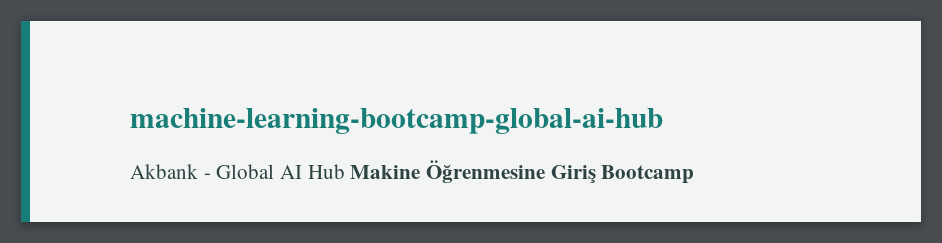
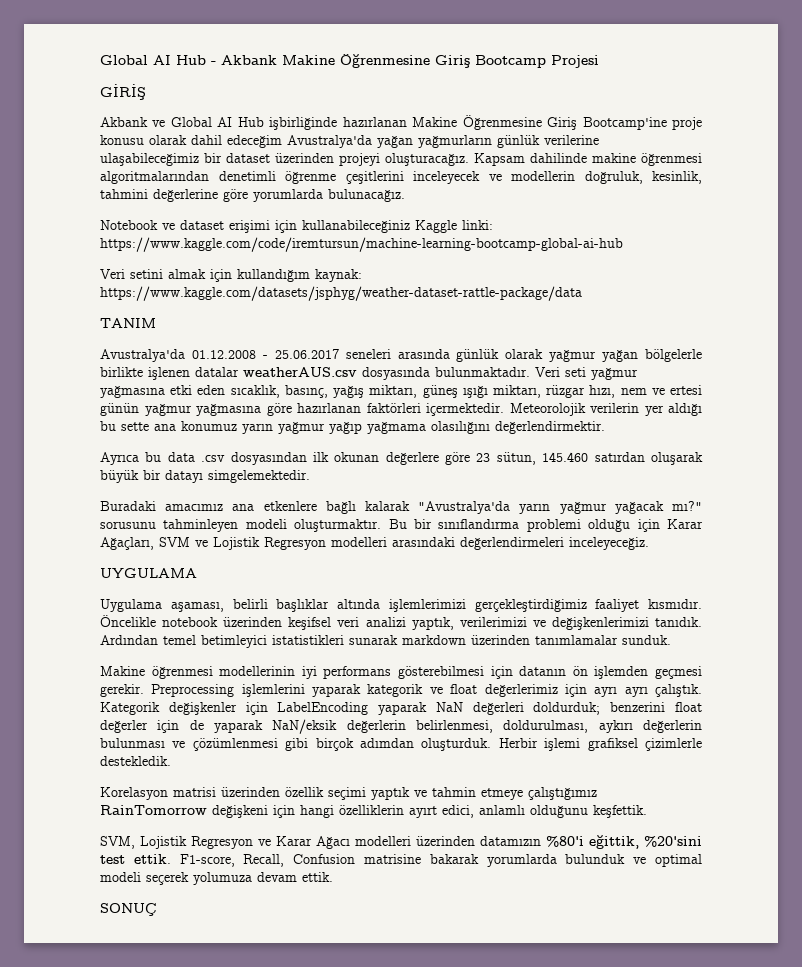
[130,108,663,134] [130,164,345,179] machine-learning-bootcamp-global-ai-hub // Akbank - Global AI Hub -> [100,55,277,65] Global AI Hub - Akbank
(695, 174) none -> [551,55,599,68] [100,84,146,100] [100,115,702,130] [100,135,599,148] [100,153,702,166] [100,171,702,184] [100,189,405,202] [100,220,493,233] [100,237,623,252] [100,269,362,282] [100,286,582,301] [100,318,156,328] [100,349,702,362] [100,367,638,380] [100,385,702,398] [100,403,702,416] [100,421,605,434] [100,452,703,465] [100,470,310,483] [100,501,702,514] [100,519,703,532] [100,537,649,550] [100,568,197,578] [100,599,702,612] [100,615,703,630] [100,635,671,648] [100,666,703,679] [100,684,703,697] [100,702,702,715] [100,719,702,734] [100,738,702,751] [100,756,171,766] [100,787,597,800] [100,805,647,818] [100,835,702,849] [100,854,702,867] [100,872,333,885] [100,903,157,916] Projesi // GİRİŞ // Akbank ve Global AI Hub işbirliğinde hazırlanan Makine Öğrenmesine Giriş Bootcamp'ine proje konusu olarak dahil edeceğim Avustralya'da yağan yağmurların günlük verilerine ulaşabileceğimiz bir dataset üzerinden projeyi oluşturacağız. Kapsam dahilinde makine öğrenmesi algoritmalarından denetimli öğrenme çeşitlerini inceleyecek ve modellerin doğruluk, kesinlik, tahmini değerlerine göre yorumlarda bulunacağız. // Notebook ve dataset erişimi için kullanabileceğiniz Kaggle linki: https://www.kaggle.com/code/iremtursun/machine-learning-bootcamp-global-ai-hub // Veri setini almak için kullandığım kaynak: https://www.kaggle.com/datasets/jsphyg/weather-dataset-rattle-package/data // TANIM // Avustralya'da 01.12.2008 - 25.06.2017 seneleri arasında günlük olarak yağmur yağan bölgelerle birlikte işlenen datalar weatherAUS.csv dosyasında bulunmaktadır. Veri seti yağmur yağmasına etki eden sıcaklık, basınç, yağış miktarı, güneş ışığı miktarı, rüzgar hızı, nem ve ertesi günün yağmur yağmasına göre hazırlanan faktörleri içermektedir. Meteorolojik verilerin yer aldığı bu sette ana konumuz yarın yağmur yağıp yağmama olasılığını değerlendirmektir. // Ayrıca bu data .csv dosyasından ilk okunan değerlere göre 23 sütun, 145.460 satırdan oluşarak büyük bir datayı simgelemektedir. // Buradaki amacımız ana etkenlere bağlı kalarak "Avustralya'da yarın yağmur yağacak mı?" sorusunu tahminleyen modeli oluşturmaktır. Bu bir sınıflandırma problemi olduğu için Karar Ağaçları, SVM ve Lojistik Regresyon modelleri arasındaki değerlendirmeleri inceleyeceğiz. // UYGULAMA // Uygulama aşaması, belirli başlıklar altında işlemlerimizi gerçekleştirdiğimiz faaliyet kısmıdır. Öncelikle notebook üzerinden keşifsel veri analizi yaptık, verilerimizi ve değişkenlerimizi tanıdık. Ardından temel betimleyici istatistikleri sunarak markdown üzerinden tanımlamalar sunduk. // Makine öğrenmesi modellerinin iyi performans gösterebilmesi için datanın ön işlemden geçmesi gerekir. Preprocessing işlemlerini yaparak kategorik ve float değerlerimiz için ayrı ayrı çalıştık. Kategorik değişkenler için LabelEncoding yaparak NaN değerleri doldurduk; benzerini float değerler için de yaparak NaN/eksik değerlerin belirlenmesi, doldurulması, aykırı değerlerin bulunması ve çözümlenmesi gibi birçok adımdan oluşturduk. Herbir işlemi grafiksel çizimlerle destekledik. // Korelasyon matrisi üzerinden özellik seçimi yaptık ve tahmin etmeye çalıştığımız RainTomorrow değişkeni için hangi özelliklerin ayırt edici, anlamlı olduğunu keşfettik. // SVM, Lojistik Regresyon ve Karar Ağacı modelleri üzerinden datamızın %80'i eğittik, %20'sini test ettik. F1-score, Recall, Confusion matrisine bakarak yorumlarda bulunduk ve optimal modeli seçerek yolumuza devam ettik. // SONUÇ

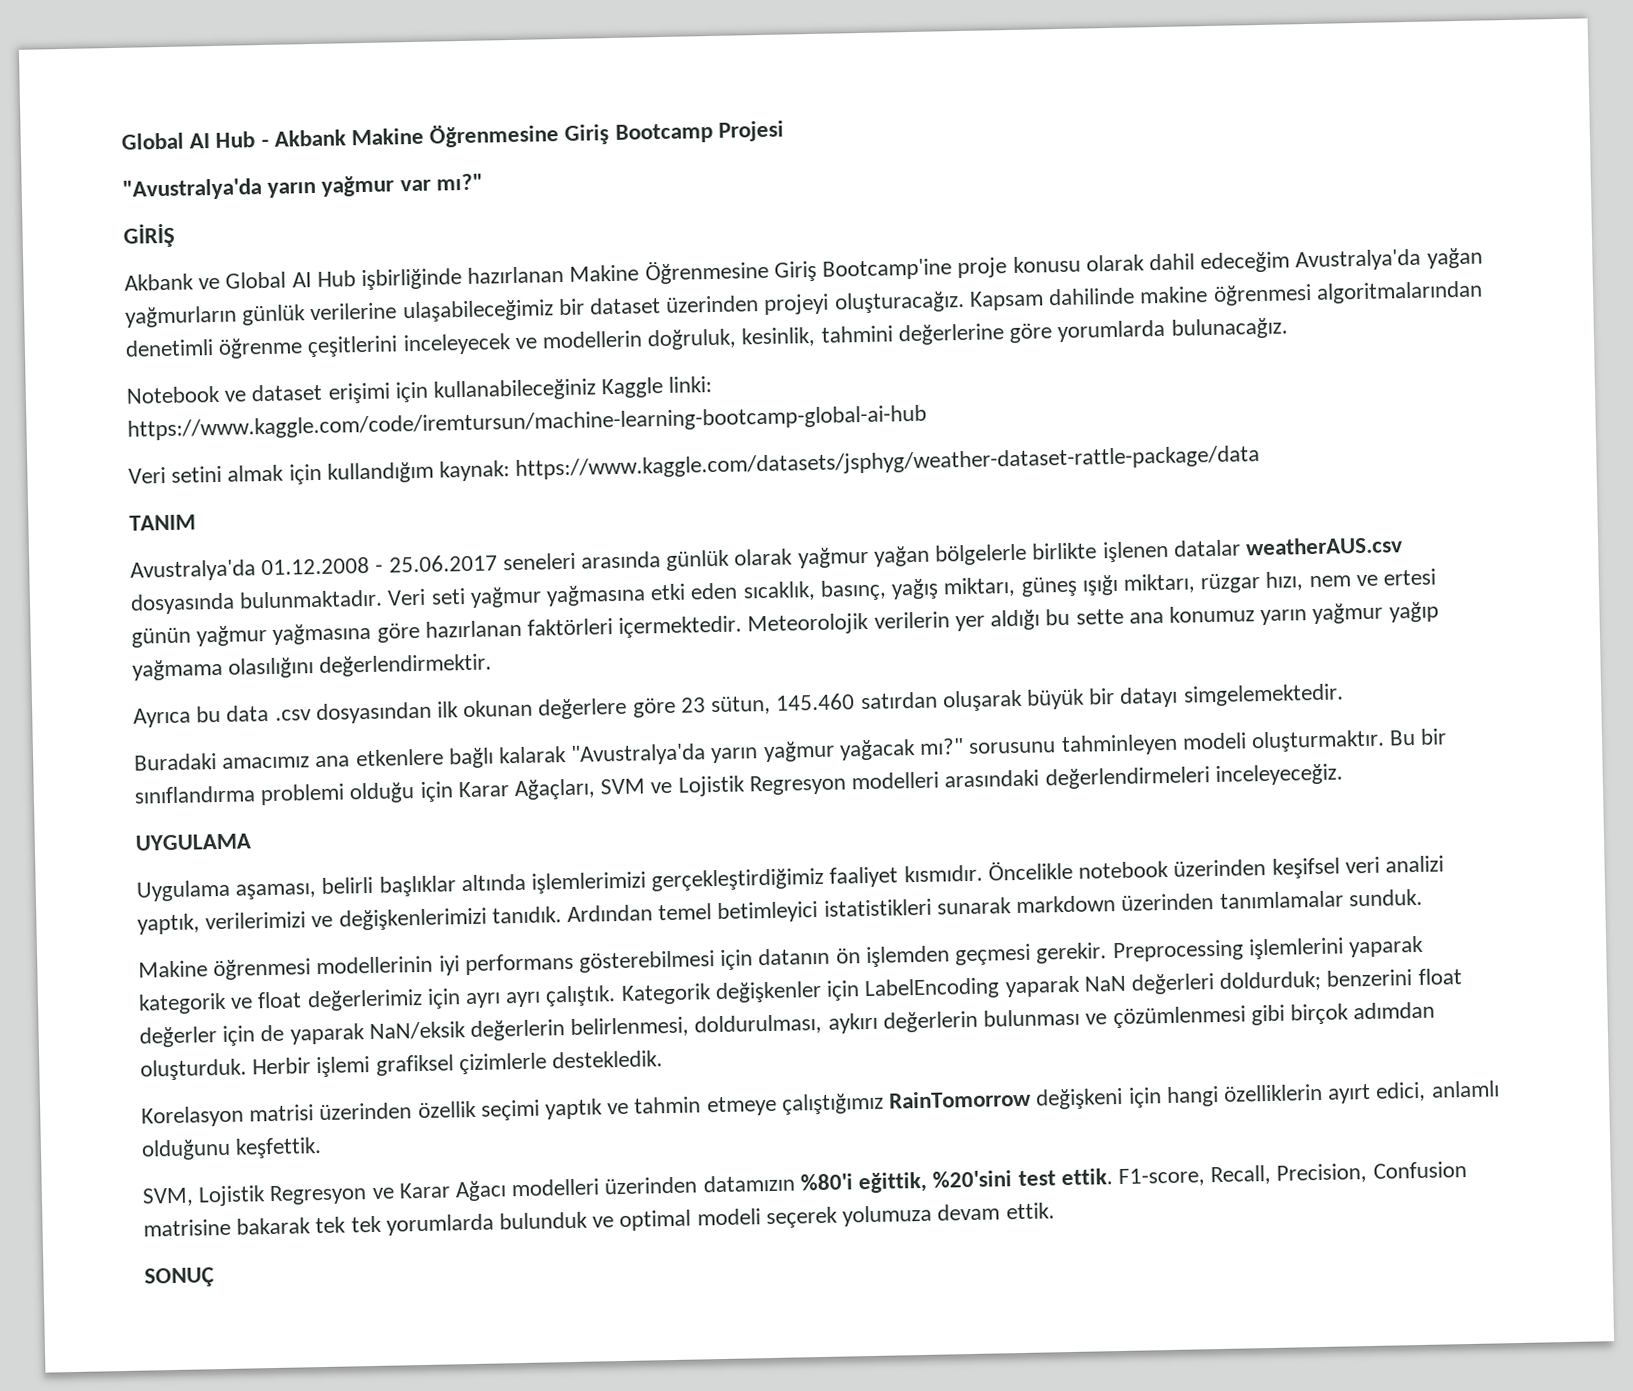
(599, 61) none -> [122,173,483,201] // "Avustralya'da yarın yağmur var mı?"
(285, 860) none -> [1276,1163,1368,1184] Precision,
(479, 859) none -> [315,1215,382,1234] tek tek

